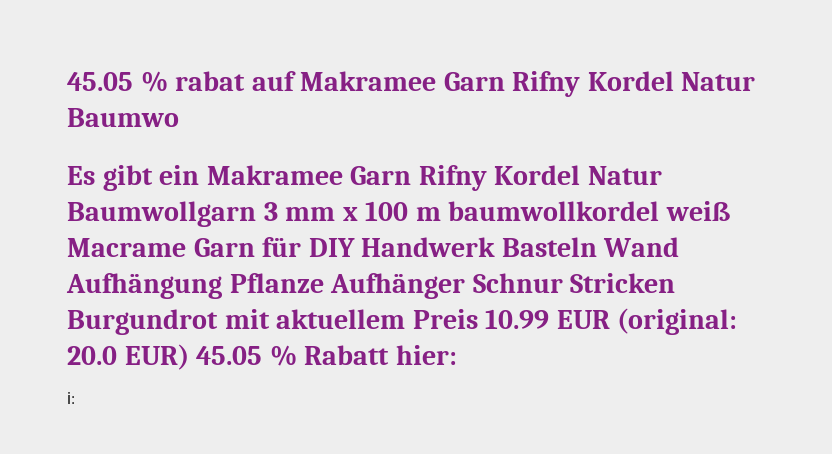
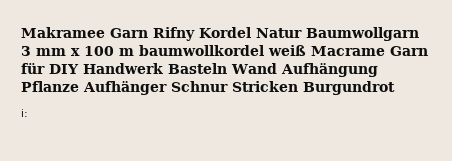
[67,71,756,97] [67,108,179,127] [67,165,200,191] 45.05 % rabat auf Makramee Garn Rifny Kordel Natur Baumwo // Es gibt ein -> (21, 32) none
[224,308,738,335] [67,344,457,370] mit aktuellem Preis 10.99 EUR (original: 20.0 EUR) 45.05 % Rabatt hier: -> (395, 88) none

